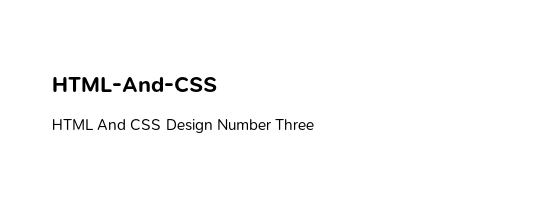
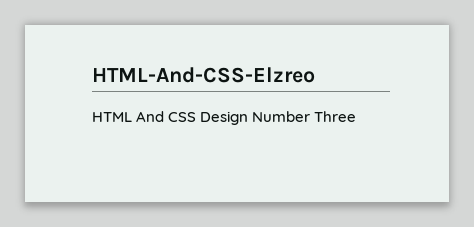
[52,76,217,93] HTML-And-CSS -> [92,67,315,83] HTML-And-CSS-Elzreo

